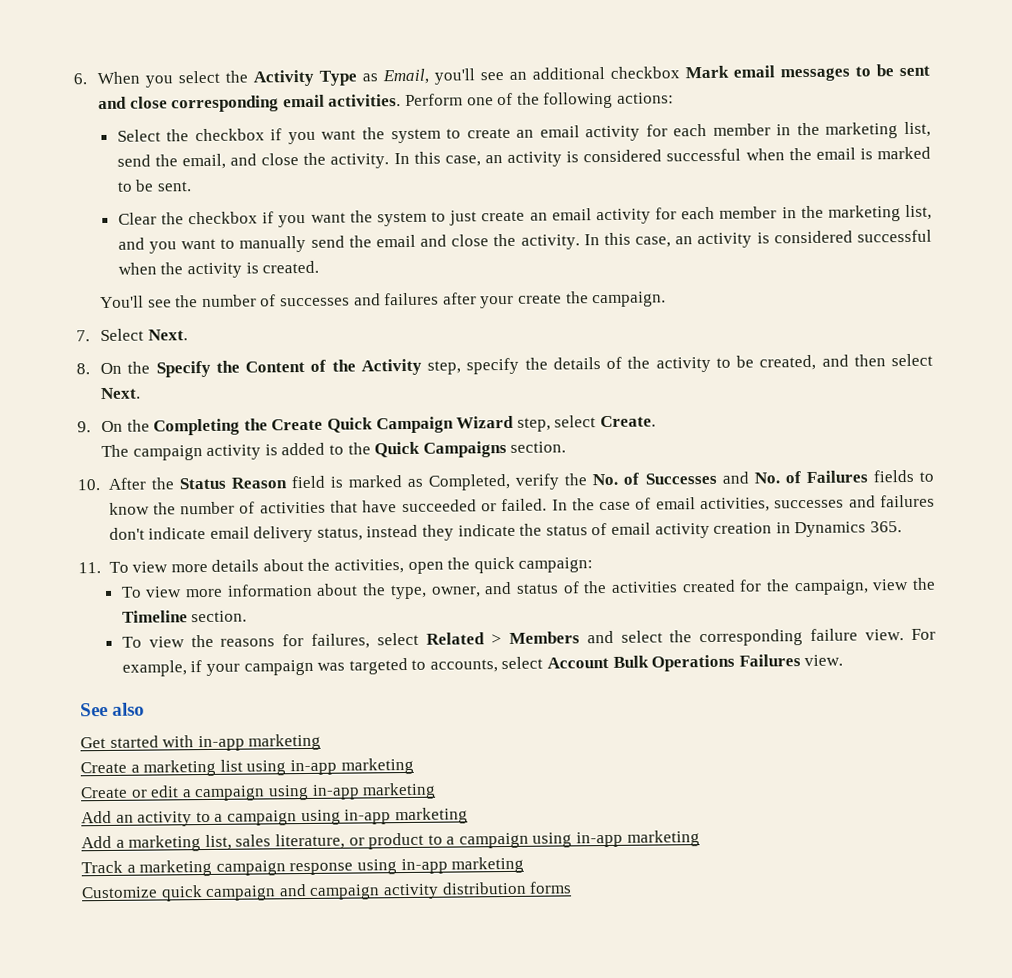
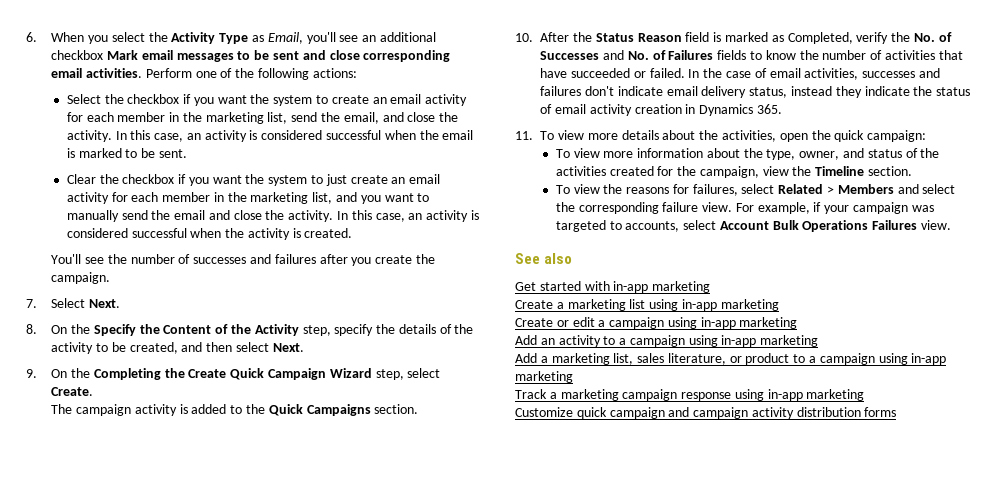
[480,295,515,309] your -> [351,257,372,266] you

